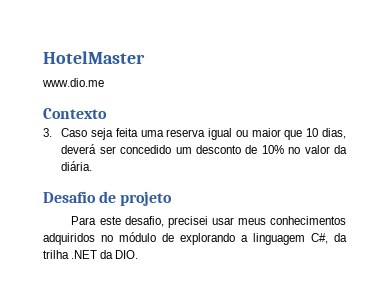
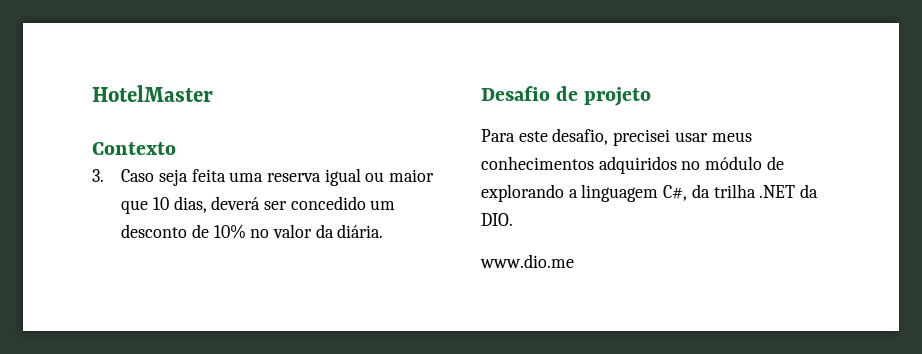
[42,78,104,87] // www.dio.me -> (213, 93) none
(139, 254) none -> [480,254,574,268] // www.dio.me

